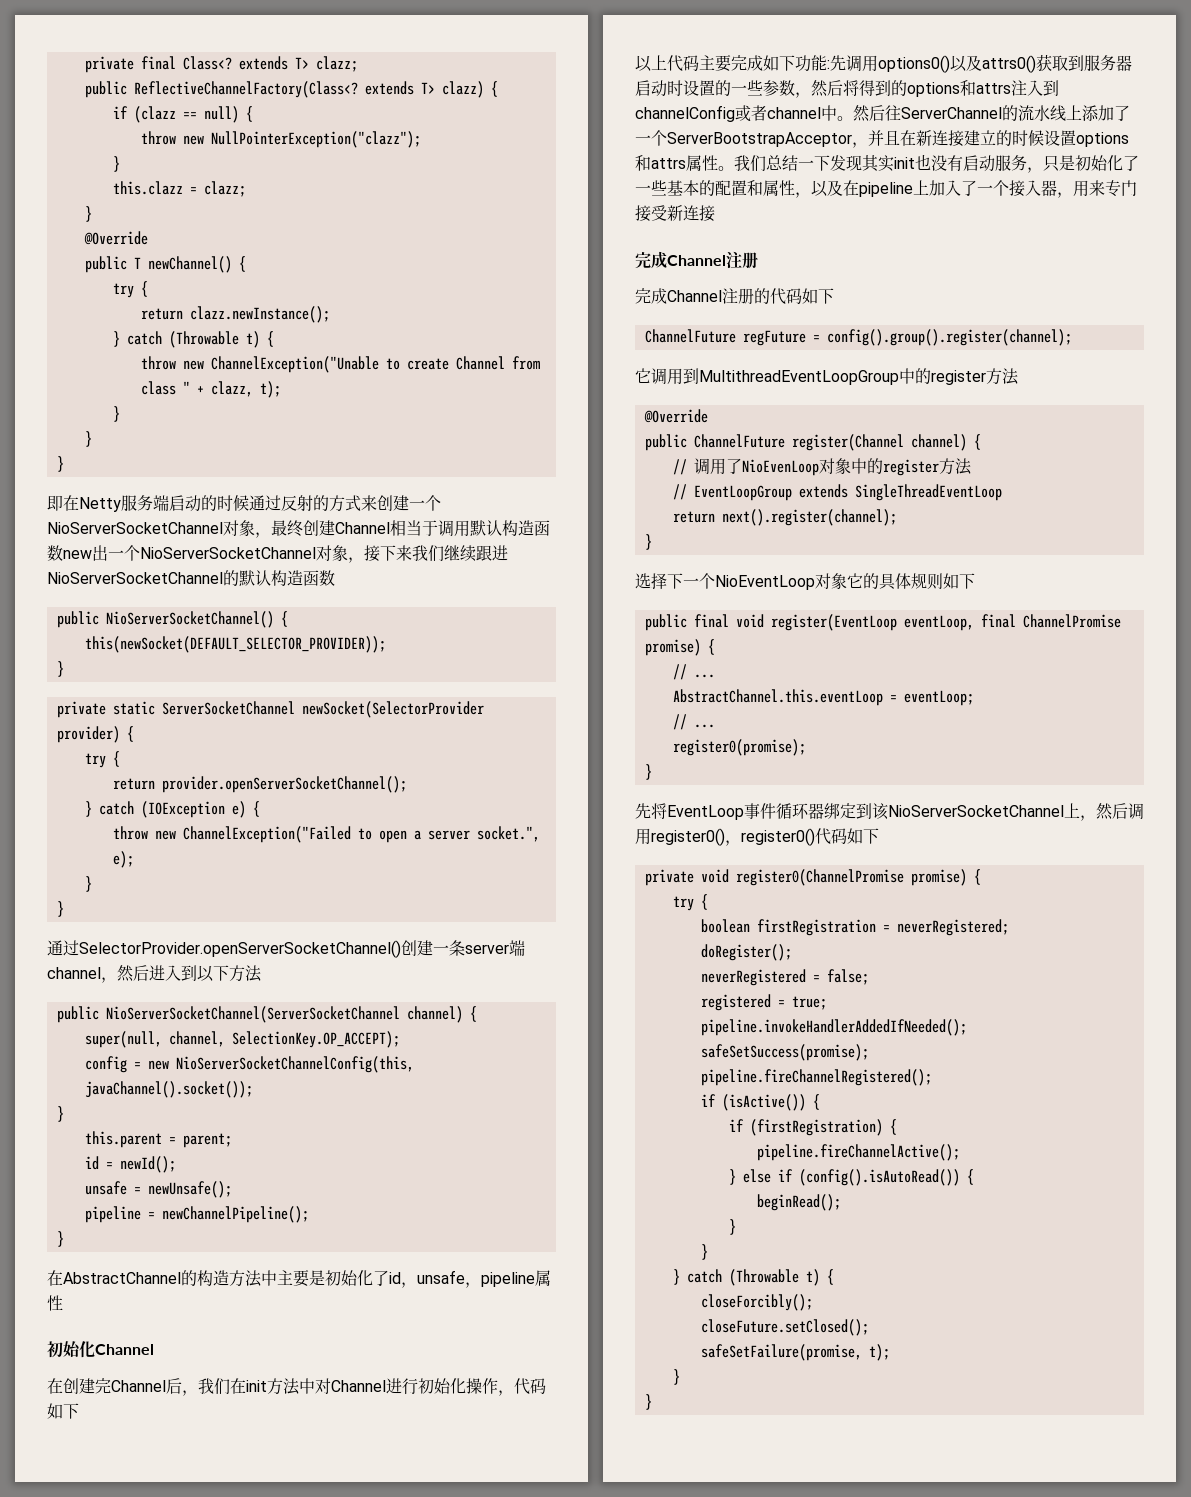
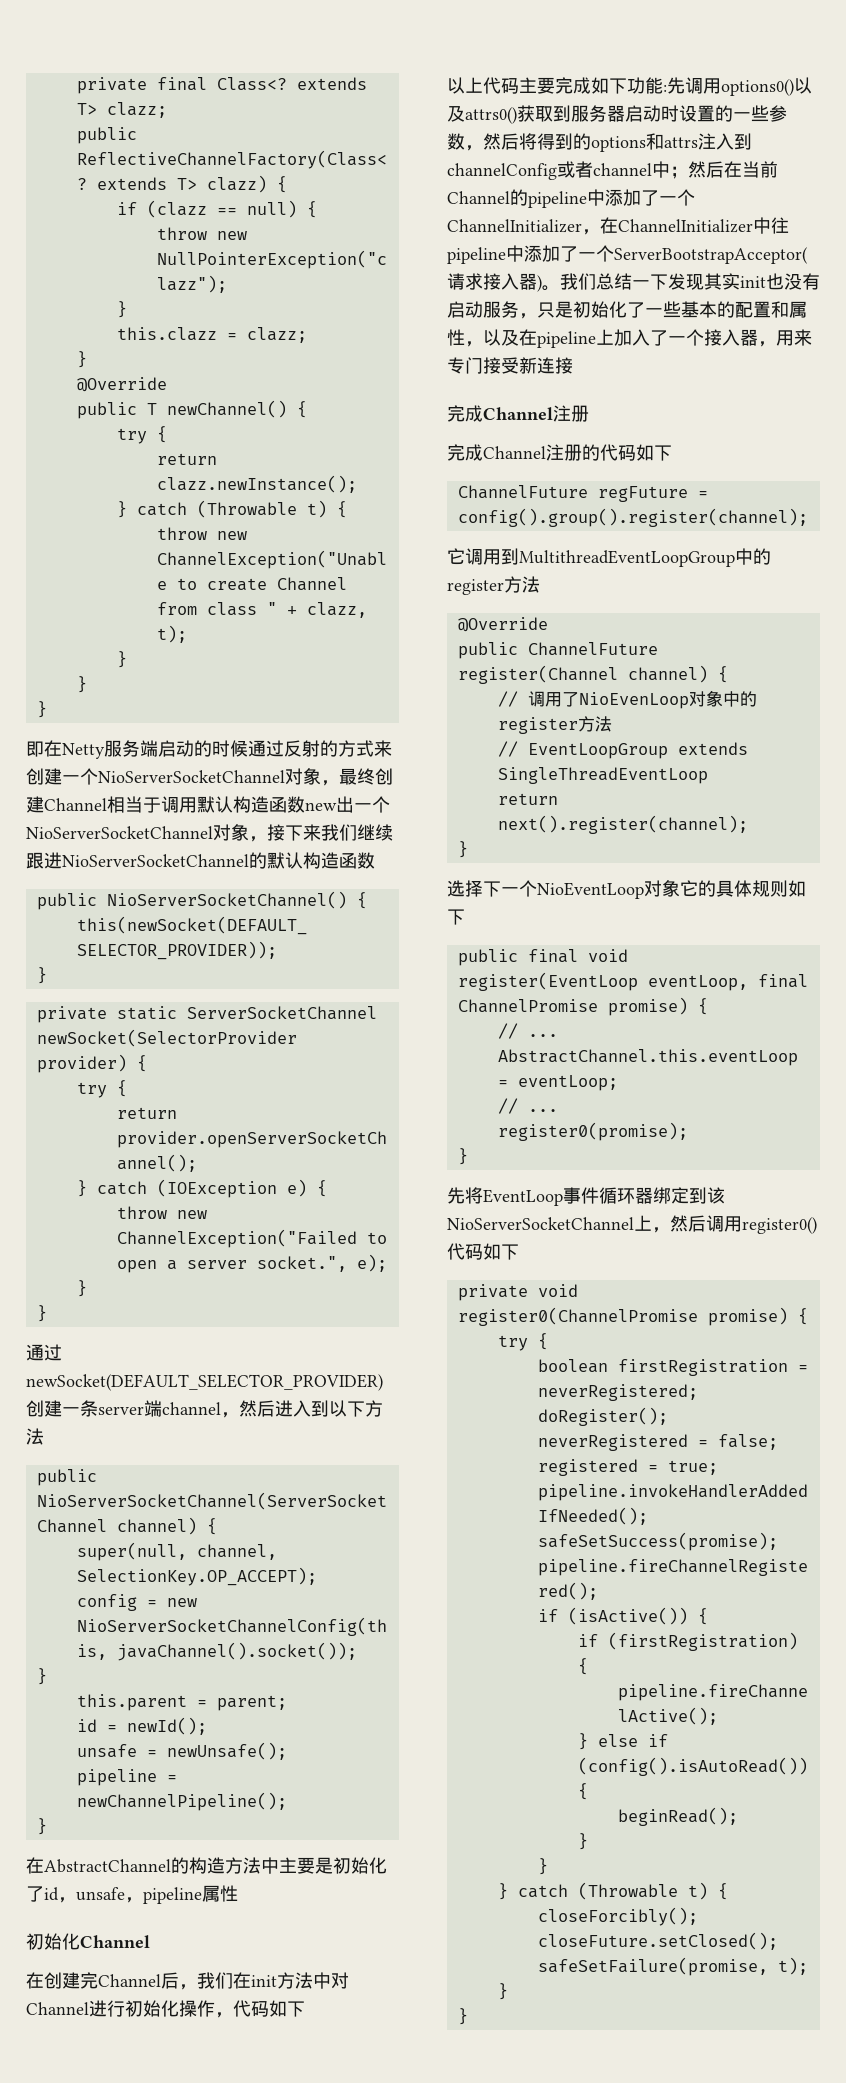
[79,940,401,958] SelectorProvider.openServerSocketChannel() -> [26,1374,383,1391] newSocket(DEFAULT_SELECTOR_PROVIDER)
[837,105,1130,122] [635,130,1129,148] [635,155,718,171] 。然后往ServerChannel的流水线上添加了一个ServerBootstrapAcceptor，并且在新连接建立的时候设置options和attrs属性 -> [670,161,778,179] [447,189,695,208] [447,217,789,235] [447,245,807,264] [447,273,542,292] ；然后在当前Channel的pipeline中添加了一个ChannelInitializer，在ChannelInitializer中往pipeline中添加了一个ServerBootstrapAcceptor(请求接入器)
[725,828,815,846] ，register0() -> (817, 1225) none

